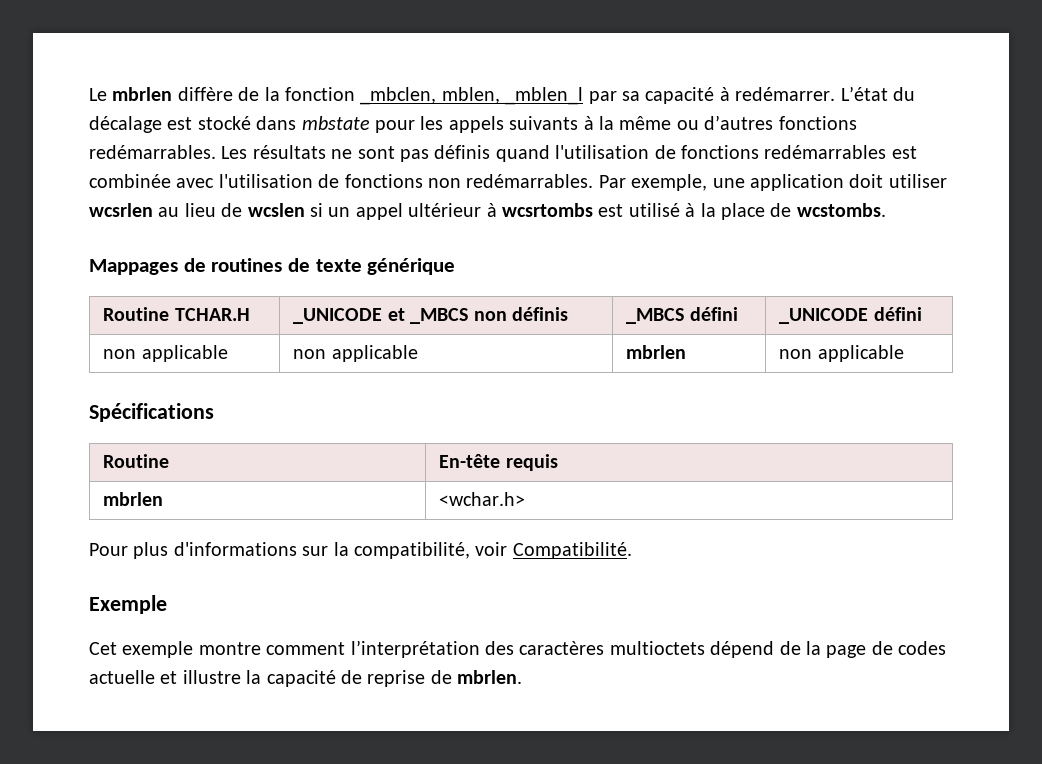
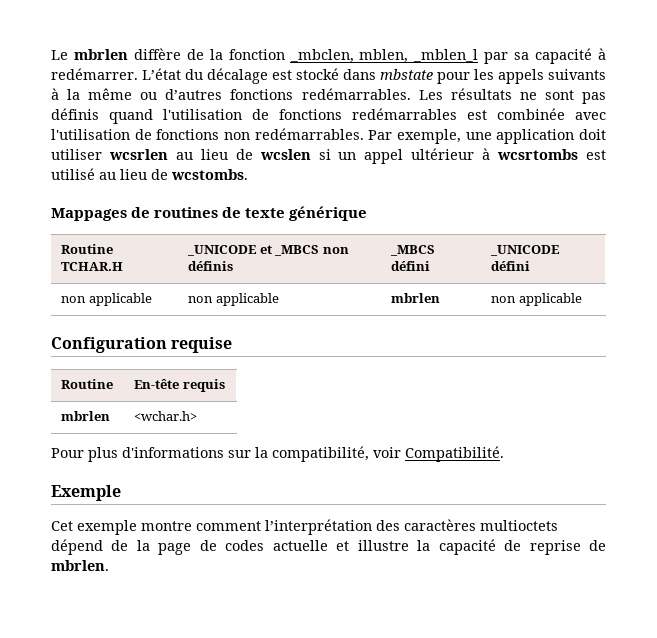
[685,203,765,220] à la place -> [99,169,147,180] au lieu
[89,403,214,422] Spécifications -> [51,337,233,353] Configuration requise

